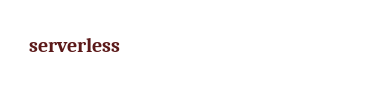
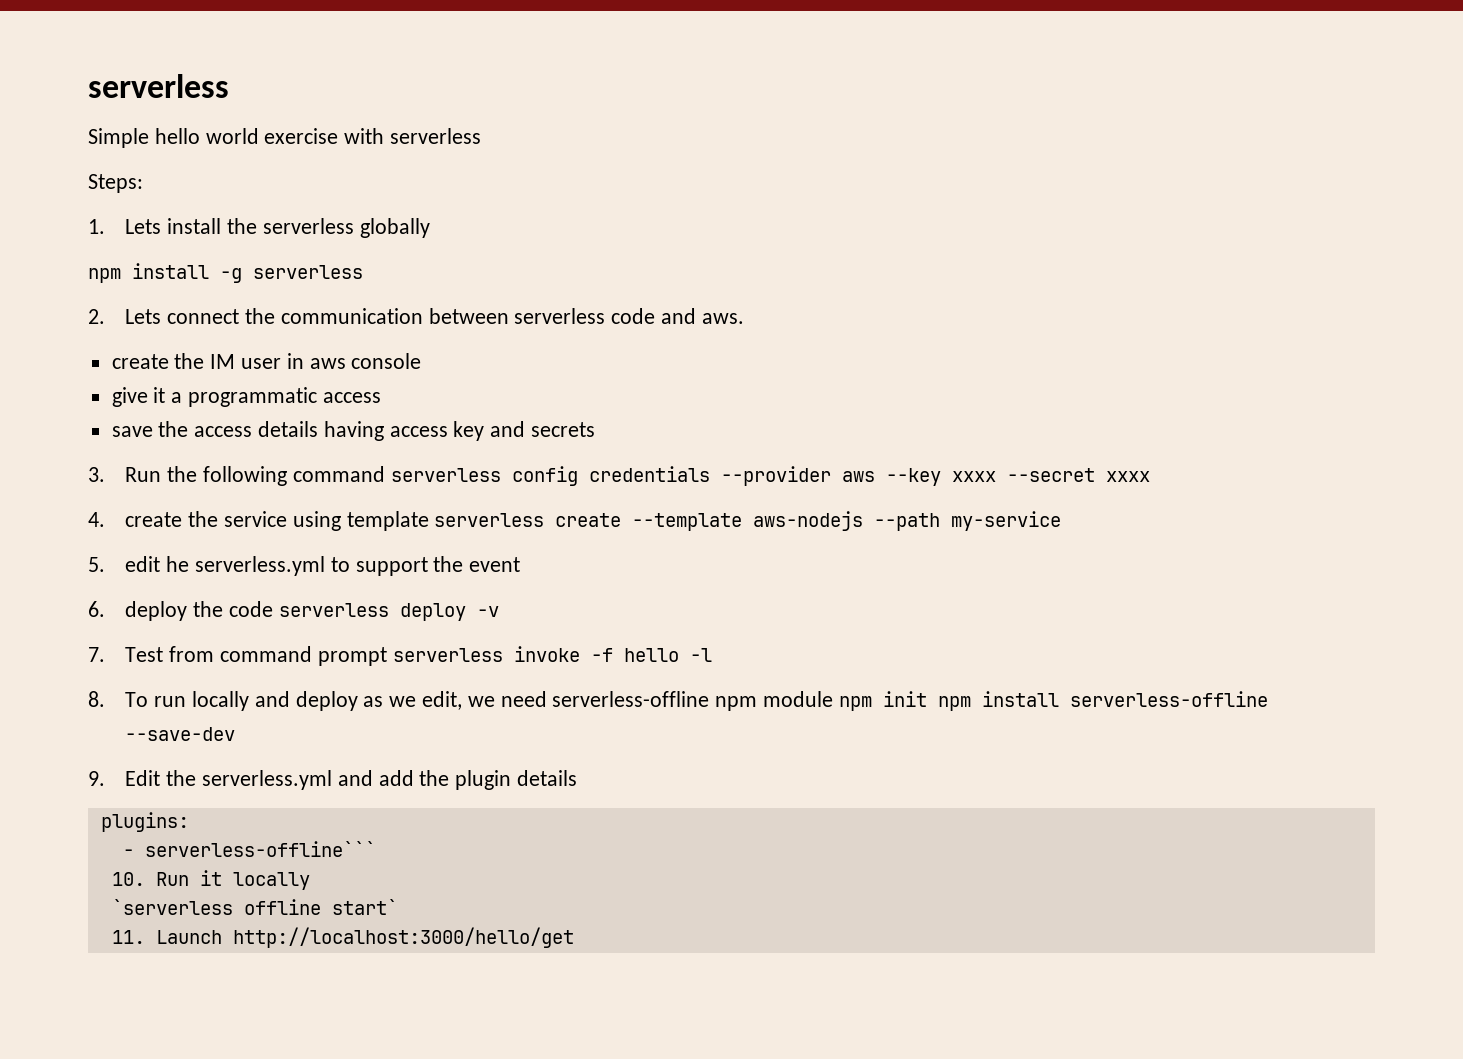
[29,37,120,52] serverless -> [88,74,229,98] [88,128,482,148] [88,174,143,193] [88,218,430,238] [88,263,363,283] [88,308,744,324] [111,353,422,369] [111,387,381,407] [111,421,596,441] [88,466,1150,486] [88,511,1062,531] [88,556,521,576] [88,601,499,621] [88,646,712,666] [88,691,1268,711] [125,727,236,741] [88,770,577,790] [100,812,189,832] [122,841,376,857] [111,870,310,890] [111,899,398,915] [111,927,574,948] serverless // Simple hello world exercise with serverless // Steps: // 1. Lets install the serverless globally // npm install -g serverless // 2. Lets connect the communication between serverless code and aws. // create the IM user in aws console // give it a programmatic access // save the access details having access key and secrets // 3. Run the following command serverless config credentials --provider aws --key xxxx --secret xxxx // 4. create the service using template serverless create --template aws-nodejs --path my-service // 5. edit he serverless.yml to support the event // 6. deploy the code serverless deploy -v // 7. Test from command prompt serverless invoke -f hello -l // 8. To run locally and deploy as we edit, we need serverless-offline npm module npm init npm install serverless-offline --save-dev // 9. Edit the serverless.yml and add the plugin details // plugins: // - serverless-offline``` // 10. Run it locally // `serverless offline start` // 11. Launch http://localhost:3000/hello/get

